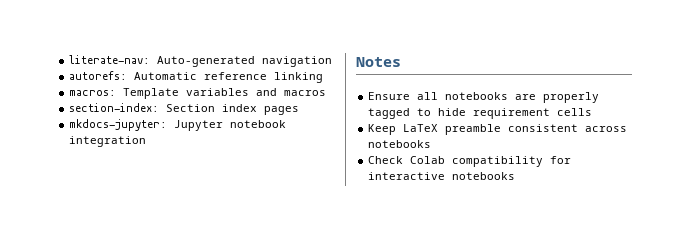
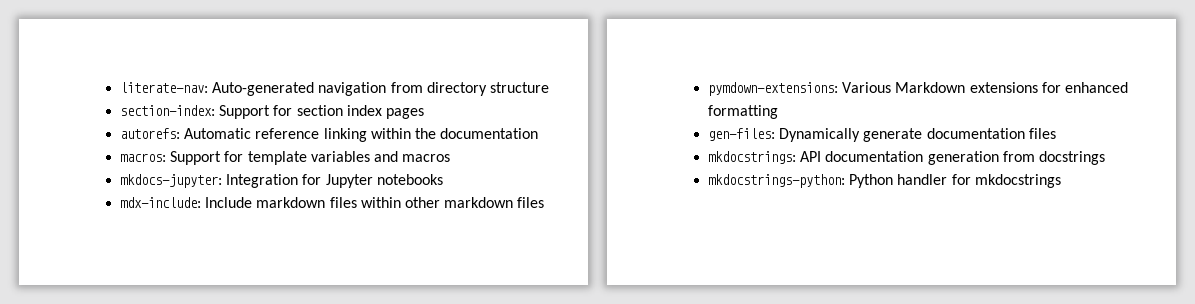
[69,71,324,83] [69,88,327,99] [69,103,300,115] [69,119,287,131] [69,136,147,147] [356,57,401,67] [368,92,600,103] [368,108,593,119] [368,124,628,135] [368,140,432,148] [368,156,572,167] [368,172,516,180] // autorefs: Automatic reference linking // macros: Template variables and macros // section-index: Section index pages // mkdocs-jupyter: Jupyter notebook integration // Notes // Ensure all notebooks are properly tagged to hide requirement cells // Keep LaTeX preamble consistent across notebooks // Check Colab compatibility for interactive notebooks -> [390,82,549,96] [120,105,424,119] [120,128,539,142] [120,151,451,165] [120,174,443,188] [120,197,545,208] [708,82,1128,96] [708,105,779,119] [708,128,1056,142] [708,151,1105,165] [708,174,1061,188] from directory structure // section-index: Support for section index pages // autorefs: Automatic reference linking within the documentation // macros: Support for template variables and macros // mkdocs-jupyter: Integration for Jupyter notebooks // mdx-include: Include markdown files within other markdown files // pymdown-extensions: Various Markdown extensions for enhanced formatting // gen-files: Dynamically generate documentation files // mkdocstrings: API documentation generation from docstrings // mkdocstrings-python: Python handler for mkdocstrings

